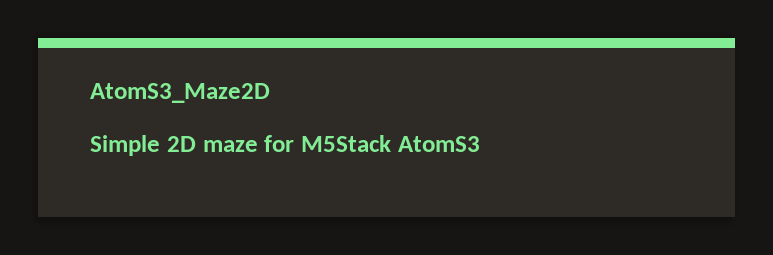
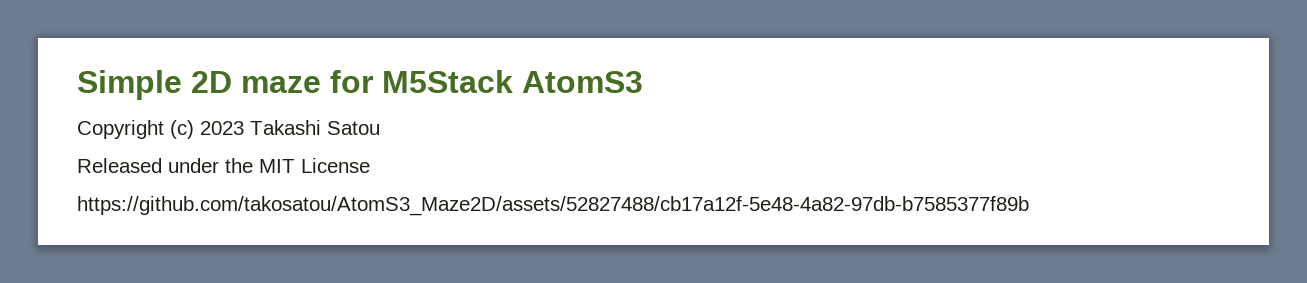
[90,83,270,103] AtomS3_Maze2D // -> (77, 85) none
(480, 144) none -> [77,120,380,139] [77,158,370,173] [77,196,1029,216] // Copyright (c) 2023 Takashi Satou // Released under the MIT License // https://github.com/takosatou/AtomS3_Maze2D/assets/52827488/cb17a12f-5e48-4a82-97db-b7585377f89b

